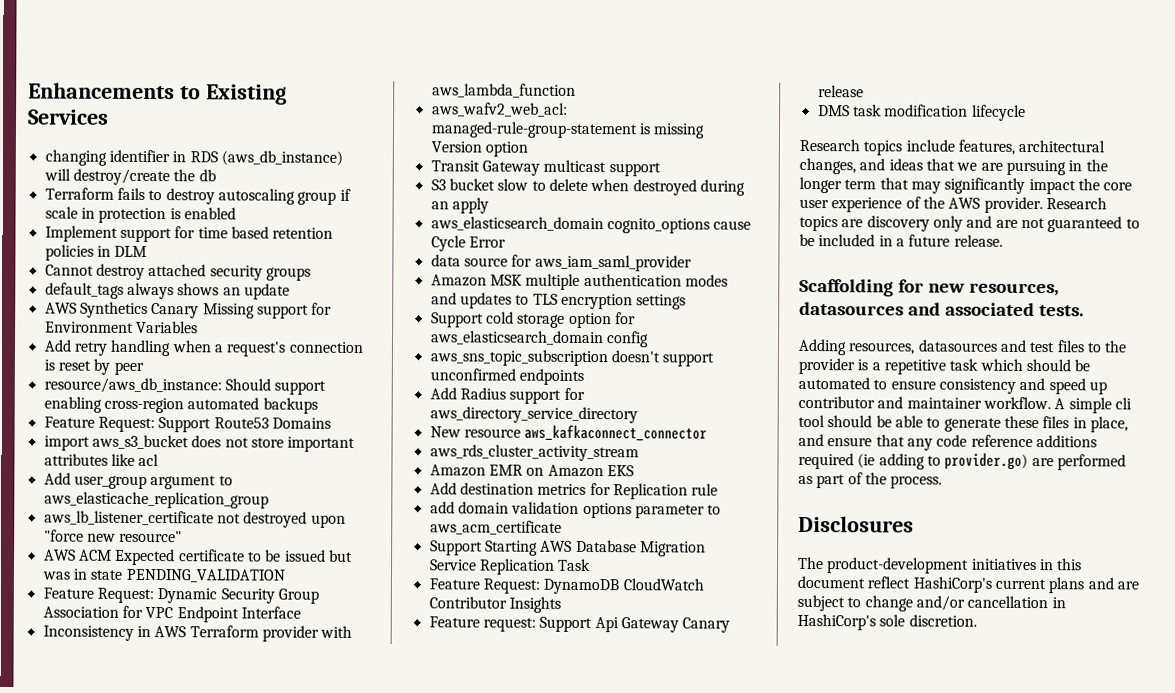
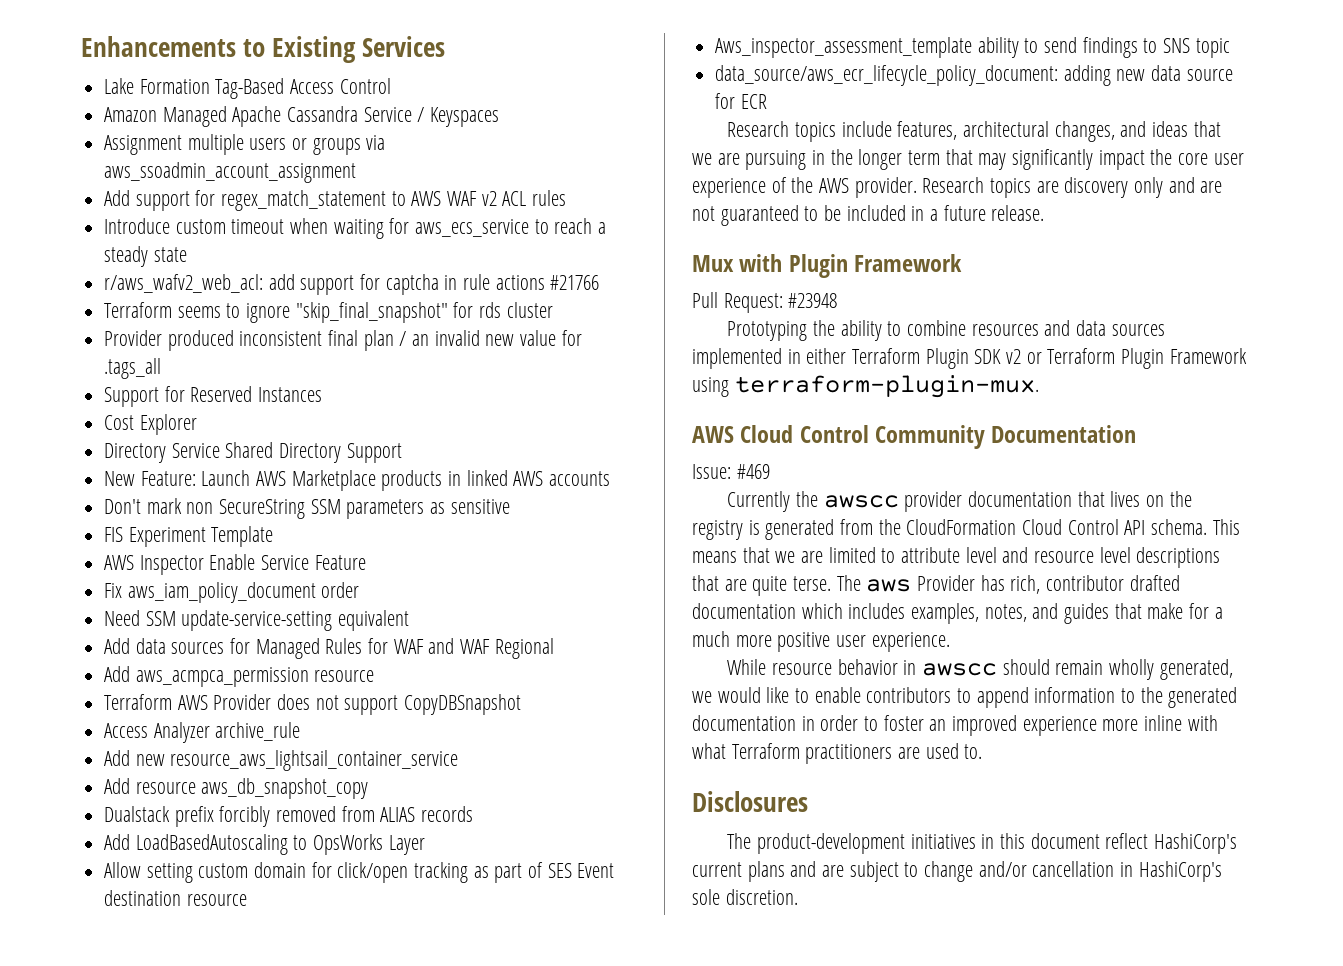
[44,149,343,166] [43,168,216,186] [44,187,351,205] [44,206,236,224] [44,225,334,243] [44,244,148,261] [44,263,311,281] [44,282,290,300] [44,301,333,319] [44,320,198,334] [43,339,364,357] [43,358,144,375] [43,377,327,395] [43,396,318,414] [43,416,331,433] [43,434,356,452] [43,453,160,467] [43,472,233,490] [43,491,269,509] [43,510,346,528] [43,529,183,543] [43,548,353,566] [41,568,285,583] [42,587,319,604] [42,605,301,623] [42,625,353,642] [431,83,576,98] [431,102,568,117] [430,121,706,139] [430,141,528,157] [430,159,661,177] [430,178,745,196] [430,197,489,214] [430,216,752,234] [430,235,506,252] [430,254,692,272] [430,273,728,290] [430,292,687,310] [430,311,636,329] [430,330,649,348] [429,349,715,367] [429,368,584,385] [429,387,585,404] [429,406,638,424] [429,424,708,442] [429,444,639,462] [429,464,634,478] [429,482,719,500] [429,501,722,519] [429,520,562,535] [429,539,706,557] [428,558,592,575] [428,578,704,595] [428,596,561,613] [428,616,731,633] [817,85,864,98] [817,104,1026,121] changing identifier in RDS (aws_db_instance) will destroy/create the db // Terraform fails to destroy autoscaling group if scale in protection is enabled // Implement support for time based retention policies in DLM // Cannot destroy attached security groups // default_tags always shows an update // AWS Synthetics Canary Missing support for Environment Variables // Add retry handling when a request's connection is reset by peer // resource/aws_db_instance: Should support enabling cross-region automated backups // Feature Request: Support Route53 Domains // import aws_s3_bucket does not store important attributes like acl // Add user_group argument to aws_elasticache_replication_group // aws_lb_listener_certificate not destroyed upon "force new resource" // AWS ACM Expected certificate to be issued but was in state PENDING_VALIDATION // Feature Request: Dynamic Security Group Association for VPC Endpoint Interface // Inconsistency in AWS Terraform provider with aws_lambda_function // aws_wafv2_web_acl: managed-rule-group-statement is missing Version option // Transit Gateway multicast support // S3 bucket slow to delete when destroyed during an apply // aws_elasticsearch_domain cognito_options cause Cycle Error // data source for aws_iam_saml_provider // Amazon MSK multiple authentication modes and updates to TLS encryption settings // Support cold storage option for aws_elasticsearch_domain config // aws_sns_topic_subscription doesn't support unconfirmed endpoints // Add Radius support for aws_directory_service_directory // New resource aws_kafkaconnect_connector // aws_rds_cluster_activity_stream // Amazon EMR on Amazon EKS // Add destination metrics for Replication rule // add domain validation options parameter to aws_acm_certificate // Support Starting AWS Database Migration Service Replication Task // Feature Request: DynamoDB CloudWatch Contributor Insights // Feature request: Support Api Gateway Canary release // DMS task modification lifecycle -> [104,78,391,99] [104,106,500,127] [104,134,386,155] [104,162,357,183] [104,190,567,211] [104,218,607,239] [104,246,187,267] [104,274,600,295] [104,302,553,323] [104,330,582,351] [104,358,162,379] [104,386,323,407] [104,414,197,435] [104,442,402,463] [104,470,611,491] [104,498,510,519] [104,526,274,547] [104,554,366,575] [104,582,360,603] [104,610,410,631] [104,638,554,659] [104,666,375,687] [104,694,522,715] [104,722,301,743] [104,750,459,771] [104,778,369,799] [104,806,474,827] [104,834,425,855] [104,862,615,883] [104,890,247,906] [715,37,1230,58] [715,65,1233,86] [715,93,767,109] Lake Formation Tag-Based Access Control // Amazon Managed Apache Cassandra Service / Keyspaces // Assignment multiple users or groups via aws_ssoadmin_account_assignment // Add support for regex_match_statement to AWS WAF v2 ACL rules // Introduce custom timeout when waiting for aws_ecs_service to reach a steady state // r/aws_wafv2_web_acl: add support for captcha in rule actions #21766 // Terraform seems to ignore "skip_final_snapshot" for rds cluster // Provider produced inconsistent final plan / an invalid new value for .tags_all // Support for Reserved Instances // Cost Explorer // Directory Service Shared Directory Support // New Feature: Launch AWS Marketplace products in linked AWS accounts // Don't mark non SecureString SSM parameters as sensitive // FIS Experiment Template // AWS Inspector Enable Service Feature // Fix aws_iam_policy_document order // Need SSM update-service-setting equivalent // Add data sources for Managed Rules for WAF and WAF Regional // Add aws_acmpca_permission resource // Terraform AWS Provider does not support CopyDBSnapshot // Access Analyzer archive_rule // Add new resource_aws_lightsail_container_service // Add resource aws_db_snapshot_copy // Dualstack prefix forcibly removed from ALIAS records // Add LoadBasedAutoscaling to OpsWorks Layer // Allow setting custom domain for click/open tracking as part of SES Event destination resource // Aws_inspector_assessment_template ability to send findings to SNS topic // data_source/aws_ecr_lifecycle_policy_document: adding new data source for ECR
[799,278,1059,297] [799,301,1084,317] [798,338,1128,356] [798,357,1091,375] [798,376,1107,395] [798,395,1132,414] [798,414,1128,433] [798,433,1097,451] [798,452,1126,471] [798,472,943,489] Scaffolding for new resources, datasources and associated tests. // Adding resources, datasources and test files to the provider is a repetitive task which should be automated to ensure consistency and speed up contributor and maintainer workflow. A simple cli tool should be able to generate these files in place, and ensure that any code reference additions required (ie adding to provider.go) are performed as part of the process. -> [692,254,963,278] [692,292,838,313] [727,320,1165,341] [692,348,1247,369] [692,375,1039,398] [692,425,1137,449] [692,464,770,479] [727,491,1192,512] [692,519,1240,540] [692,547,1221,568] [692,575,1180,596] [692,603,1223,624] [692,631,950,652] [727,659,1233,680] [692,687,1238,708] [692,715,1218,736] [692,743,983,764] Mux with Plugin Framework // Pull Request: #23948 // Prototyping the ability to combine resources and data sources implemented in either Terraform Plugin SDK v2 or Terraform Plugin Framework using terraform-plugin-mux. // AWS Cloud Control Community Documentation // Issue: #469 // Currently the awscc provider documentation that lives on the registry is generated from the CloudFormation Cloud Control API schema. This means that we are limited to attribute level and resource level descriptions that are quite terse. The aws Provider has rich, contributor drafted documentation which includes examples, notes, and guides that make for a much more positive user experience. // While resource behavior in awscc should remain wholly generated, we would like to enable contributors to append information to the generated documentation in order to foster an improved experience more inline with what Terraform practitioners are used to.

